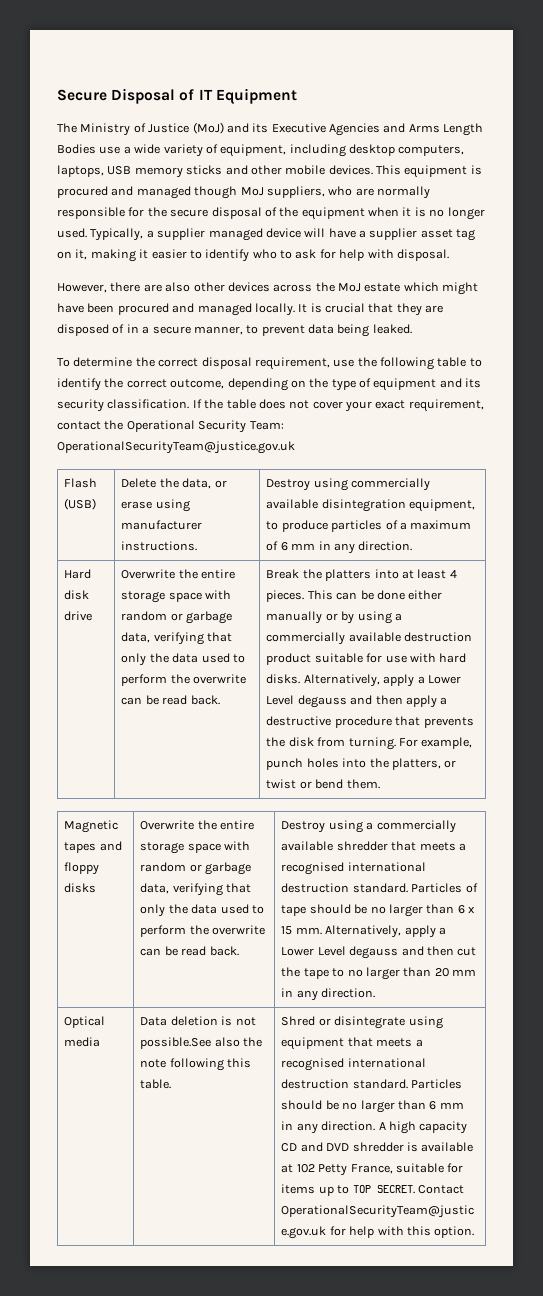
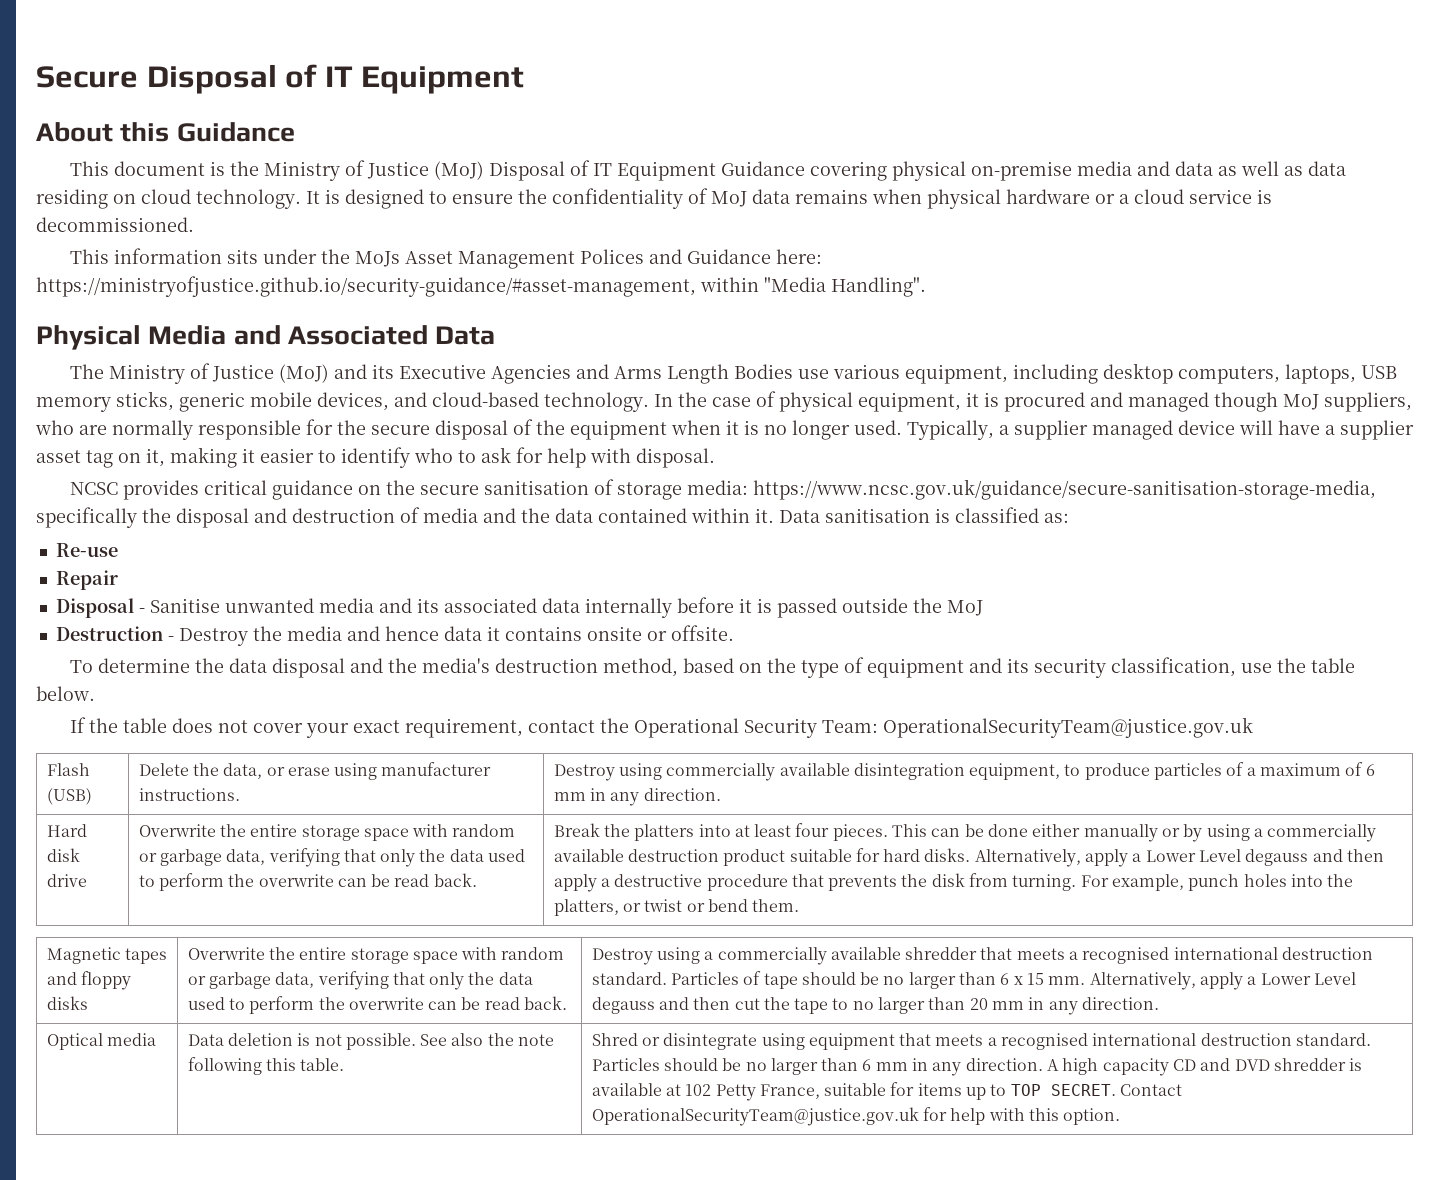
(297, 96) none -> [36,122,295,142] [69,160,1346,181] [36,188,1272,209] [36,217,194,232] [69,248,822,269] [36,276,926,297] [36,325,496,350] // About this Guidance // This document is the Ministry of Justice (MoJ) Disposal of IT Equipment Guidance covering physical on-premise media and data as well as data residing on cloud technology. It is designed to ensure the confidentiality of MoJ data remains when physical hardware or a cloud service is decommissioned. // This information sits under the MoJs Asset Management Polices and Guidance here: https://ministryofjustice.github.io/security-guidance/#asset-management, within "Media Handling". // Physical Media and Associated Data
[123,144,218,157] a wide variety of -> [832,364,900,379] various
[186,165,468,178] sticks and other mobile devices. This equipment -> [116,391,979,412] sticks, generic mobile devices, and cloud-based technology. In the case of physical equipment, it
[57,282,479,295] [57,303,444,316] [57,324,412,337] [57,357,482,370] [57,378,288,391] However, there are also other devices across the MoJ estate which might have been procured and managed locally. It is crucial that they are disposed of in a secure manner, to prevent data being leaked. // To determine the correct disposal requirement, use the following table to identify the correct outcome, depending -> [69,479,1376,500] [36,507,1069,528] [55,543,118,557] [55,570,118,590] [55,597,983,618] [55,625,734,646] [69,658,734,678] NCSC provides critical guidance on the secure sanitisation of storage media: https://www.ncsc.gov.uk/guidance/secure-sanitisation-storage-media, specifically the disposal and destruction of media and the data contained within it. Data sanitisation is classified as: // Re-use // Repair // Disposal - Sanitise unwanted media and its associated data internally before it is passed outside the MoJ // Destruction - Destroy the media and hence data it contains onsite or offsite. // To determine the data disposal and the media's destruction method, based
[107,399,190,409] classification. -> [1110,657,1355,677] [36,686,95,701] classification, use the table below. //
[449,570,457,578] 4 -> [795,823,830,837] four
[385,653,436,663] use with -> (880, 855) none
[140,1037,212,1049] possible.See -> [345,1033,448,1050] possible. See

